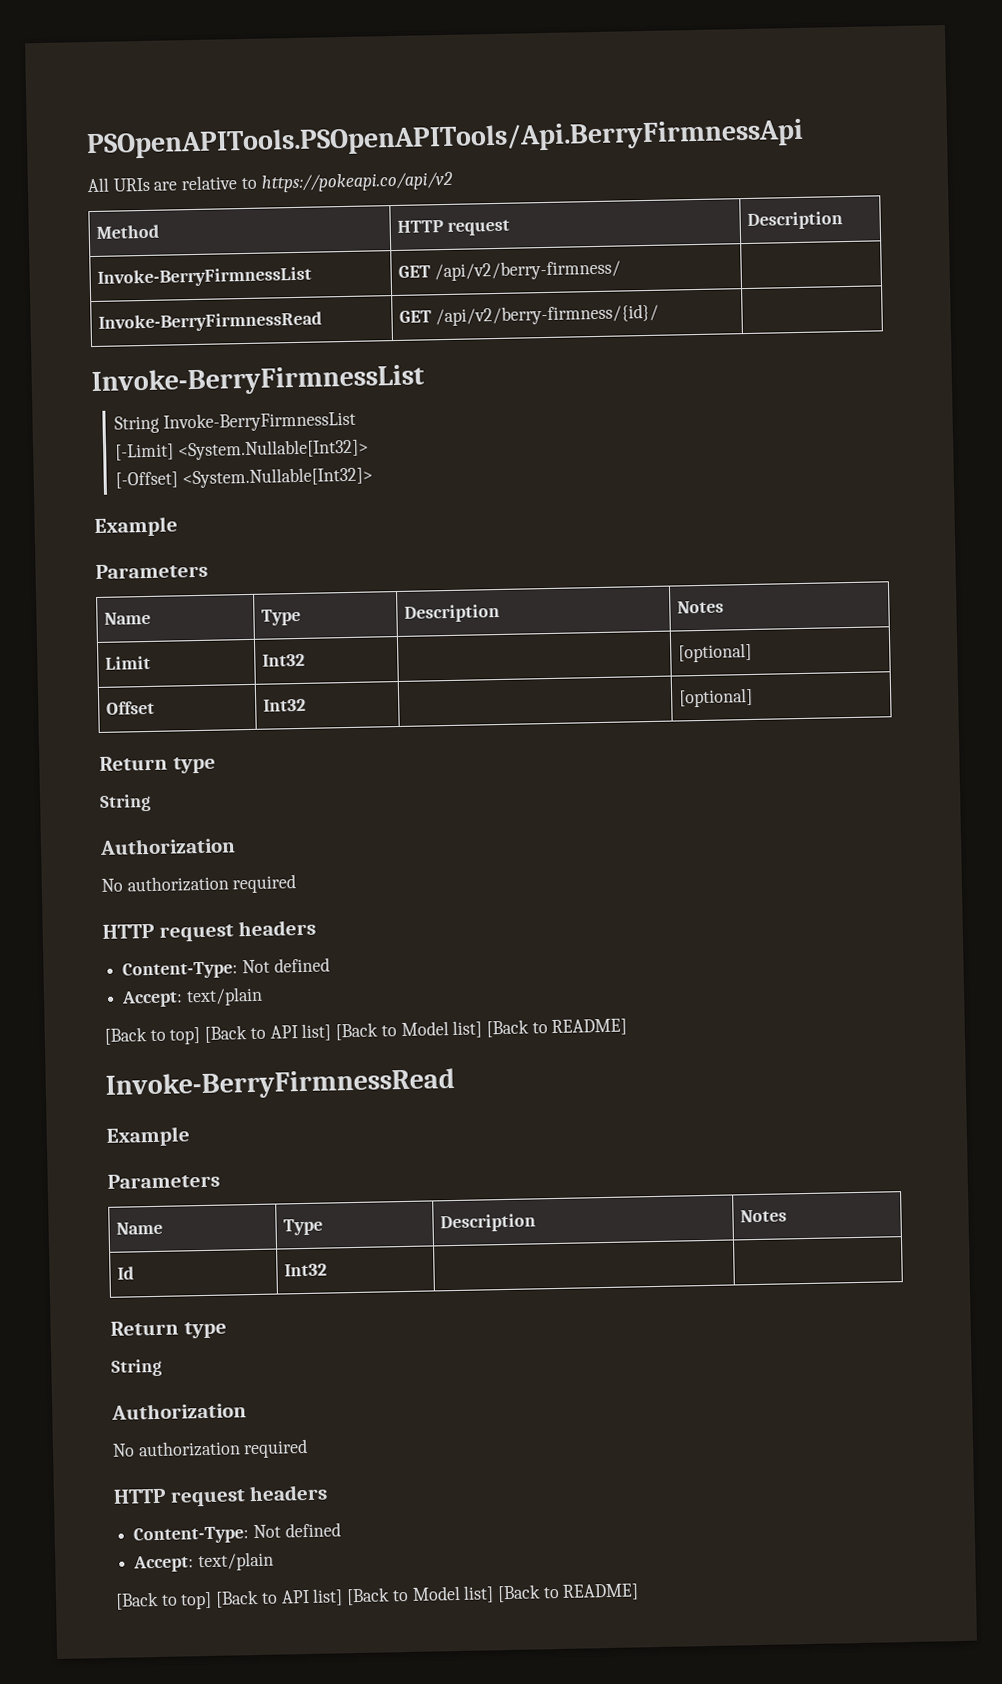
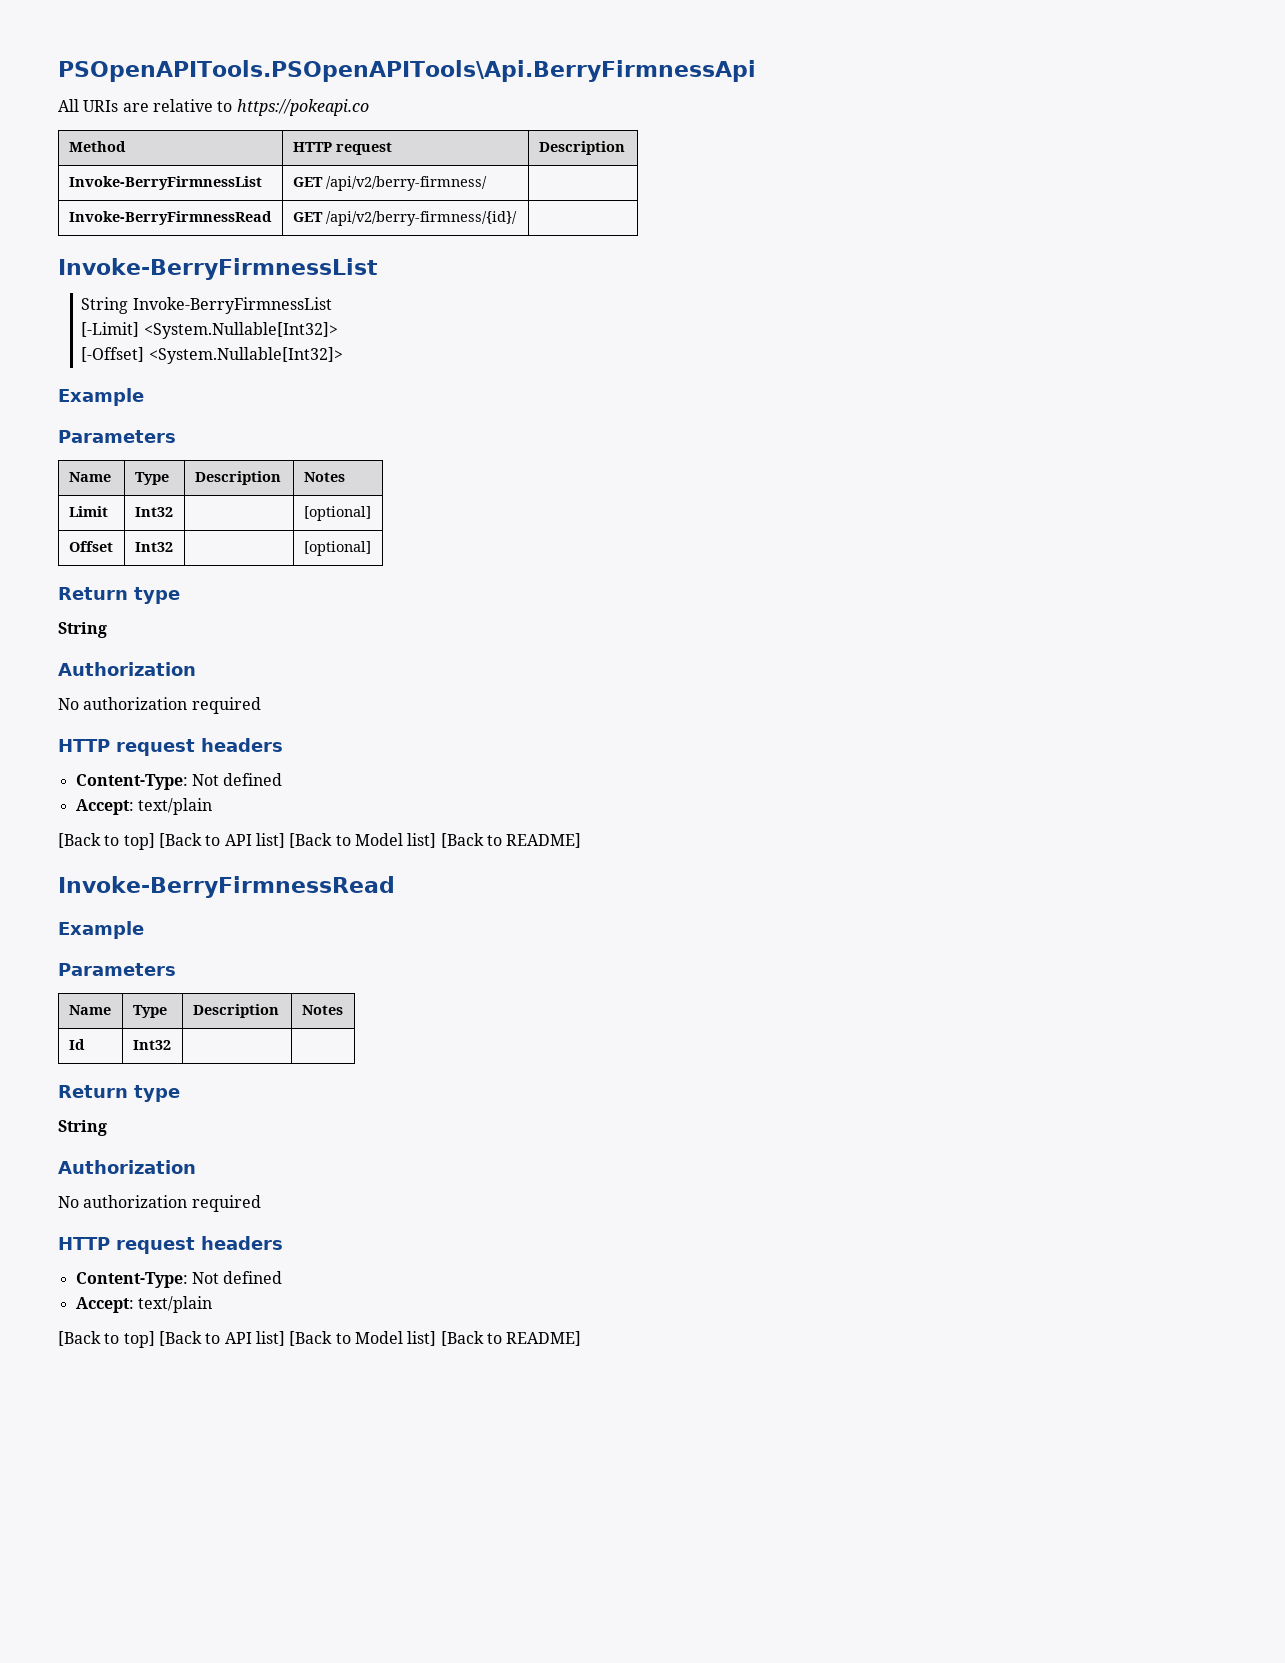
[86,118,804,160] PSOpenAPITools.PSOpenAPITools/Api.BerryFirmnessApi -> [58,60,756,82] PSOpenAPITools.PSOpenAPITools\Api.BerryFirmnessApi
[260,171,453,193] https://pokeapi.co/api/v2 -> [236,99,369,116] https://pokeapi.co

